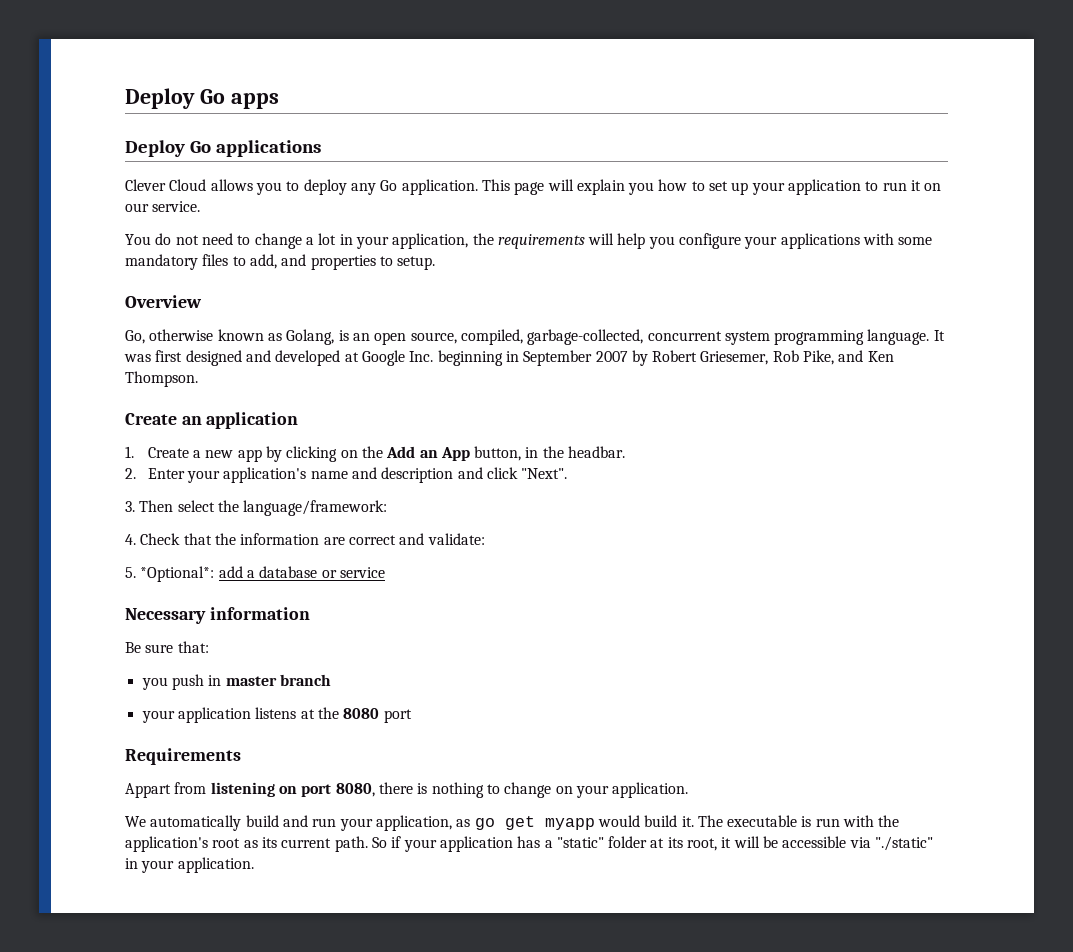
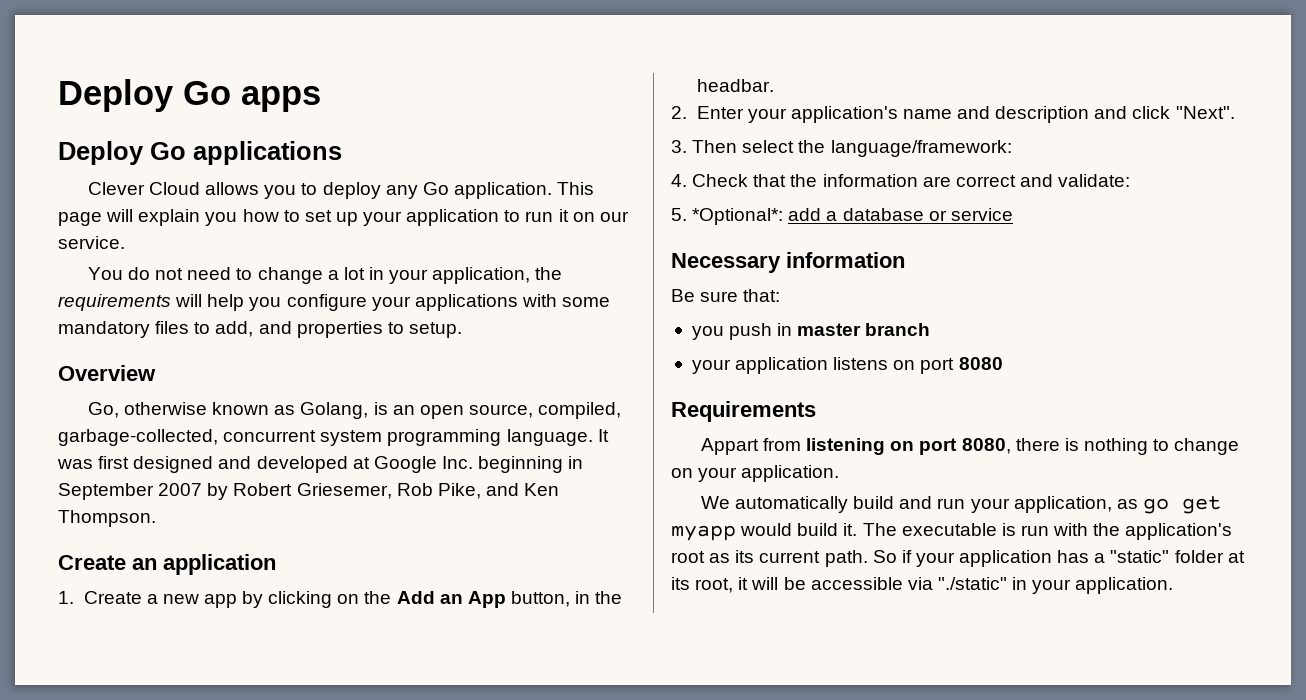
[300,707,339,719] at the -> [893,358,955,374] on port
[383,709,412,723] port -> (1003, 363) none

